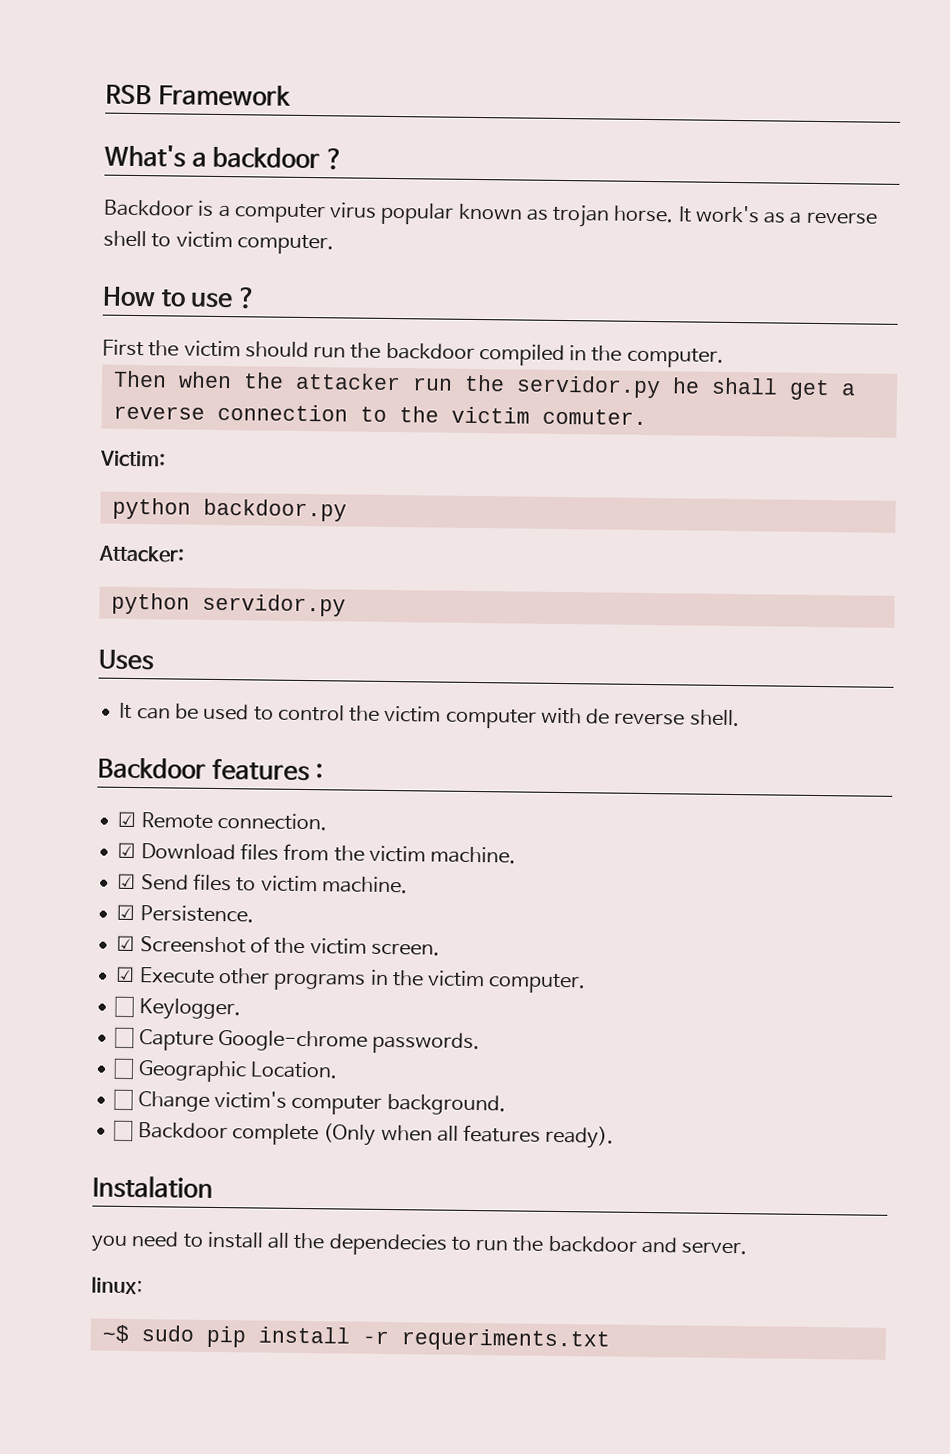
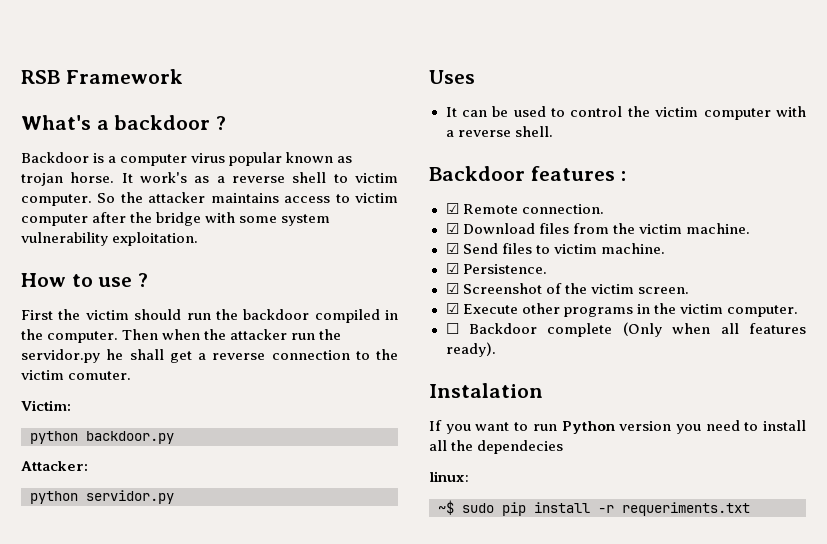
(334, 244) none -> [97,192,399,203] [21,212,331,226] [21,232,199,246] So the attacker maintains access to victim computer after the bridge with some system vulnerability exploitation.
(724, 357) // -> (119, 337) none
[586,708,611,725] de -> [445,130,454,137] a
[114,995,241,1021] [114,1026,481,1055] [113,1057,338,1083] [113,1088,506,1116] // ☐ Keylogger. // ☐ Capture Google-chrome passwords. // ☐ Geographic Location. // ☐ Change victim's computer background. -> (798, 311) none
(213, 1187) none -> [429,420,672,434] If you want to run Python version
[450,1235,748,1255] to run the backdoor and server. -> (564, 447) none

